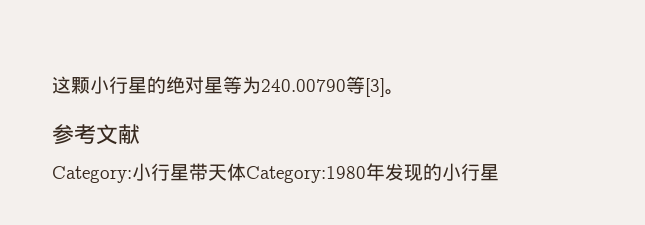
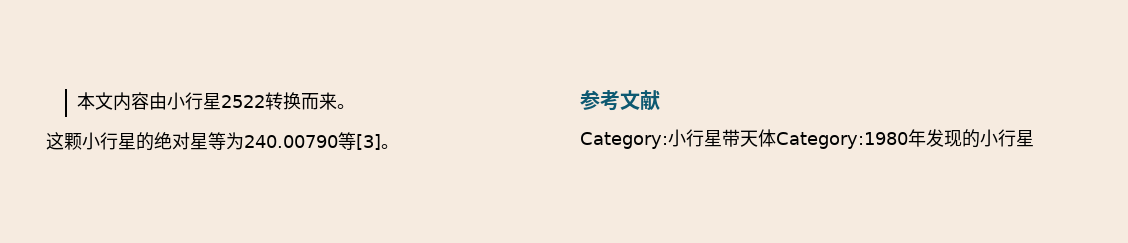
(52, 85) none -> [77,92,356,111] 本文内容由小行星2522转换而来。 //

